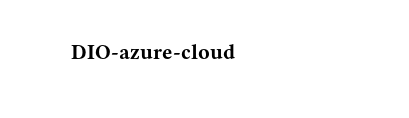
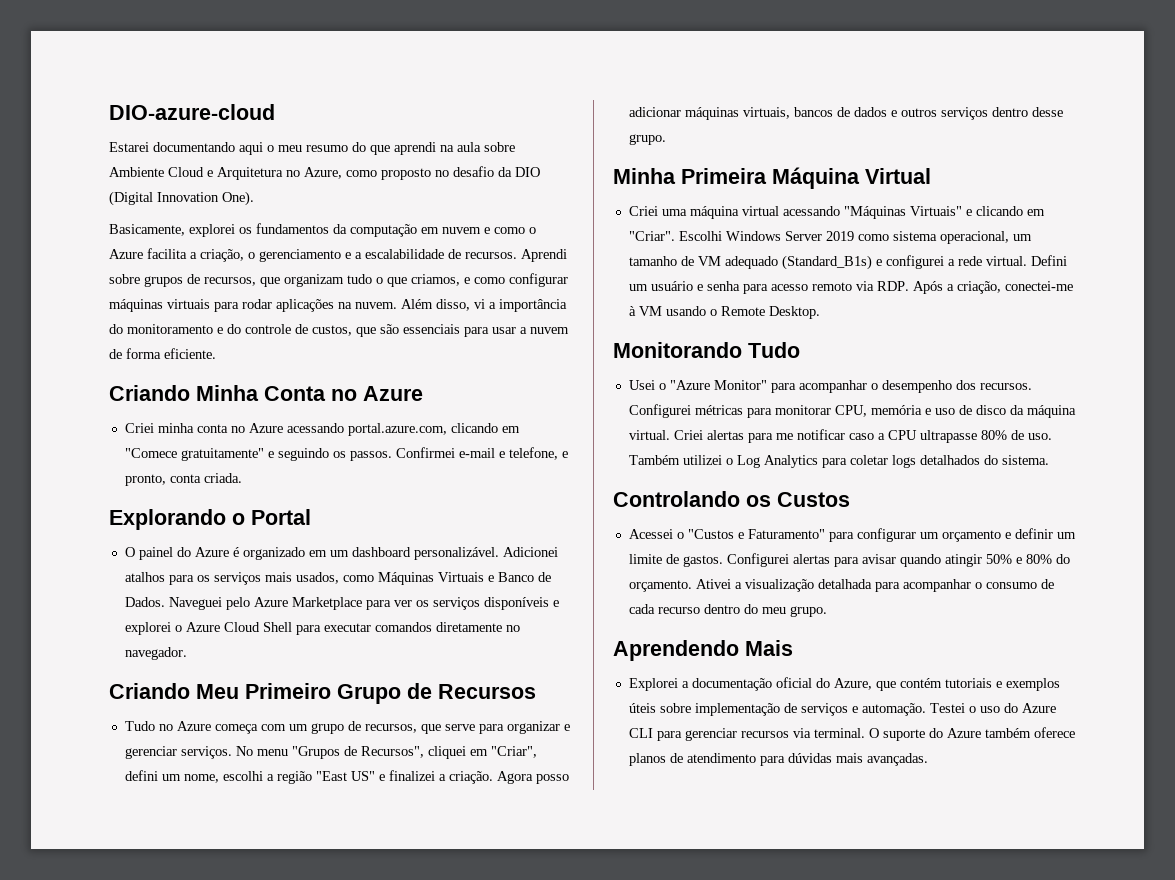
(235, 52) none -> [109,142,515,155] [109,166,540,180] [109,191,254,206] [109,223,536,237] [109,248,567,262] [109,273,568,287] [109,299,567,312] [109,324,569,337] [109,348,216,359] [109,385,423,401] [124,423,520,436] [124,447,568,461] [124,473,242,486] [109,509,311,530] [124,547,558,560] [124,572,551,585] [124,597,559,610] [124,622,520,635] [124,647,187,660] [109,683,536,704] [124,721,570,734] [124,746,537,759] [124,770,569,784] [628,107,1063,120] [628,134,666,145] [613,167,931,189] [628,206,1045,219] [628,231,1032,244] [628,255,1067,270] [628,281,1073,294] [628,306,820,319] [613,342,800,358] [628,380,1032,393] [628,404,1076,418] [628,429,1052,443] [628,455,1049,468] [613,491,850,507] [628,528,1076,542] [628,553,1070,567] [628,579,1054,592] [628,604,827,617] [613,640,793,661] [628,677,1060,691] [628,703,1056,716] [628,727,1075,741] [628,753,928,766] // Estarei documentando aqui o meu resumo do que aprendi na aula sobre Ambiente Cloud e Arquitetura no Azure, como proposto no desafio da DIO (Digital Innovation One). // Basicamente, explorei os fundamentos da computação em nuvem e como o Azure facilita a criação, o gerenciamento e a escalabilidade de recursos. Aprendi sobre grupos de recursos, que organizam tudo o que criamos, e como configurar máquinas virtuais para rodar aplicações na nuvem. Além disso, vi a importância do monitoramento e do controle de custos, que são essenciais para usar a nuvem de forma eficiente. // Criando Minha Conta no Azure // Criei minha conta no Azure acessando portal.azure.com, clicando em "Comece gratuitamente" e seguindo os passos. Confirmei e-mail e telefone, e pronto, conta criada. // Explorando o Portal // O painel do Azure é organizado em um dashboard personalizável. Adicionei atalhos para os serviços mais usados, como Máquinas Virtuais e Banco de Dados. Naveguei pelo Azure Marketplace para ver os serviços disponíveis e explorei o Azure Cloud Shell para executar comandos diretamente no navegador. // Criando Meu Primeiro Grupo de Recursos // Tudo no Azure começa com um grupo de recursos, que serve para organizar e gerenciar serviços. No menu "Grupos de Recursos", cliquei em "Criar", defini um nome, escolhi a região "East US" e finalizei a criação. Agora posso adicionar máquinas virtuais, bancos de dados e outros serviços dentro desse grupo. // Minha Primeira Máquina Virtual // Criei uma máquina virtual acessando "Máquinas Virtuais" e clicando em "Criar". Escolhi Windows Server 2019 como sistema operacional, um tamanho de VM adequado (Standard_B1s) e configurei a rede virtual. Defini um usuário e senha para acesso remoto via RDP. Após a criação, conectei-me à VM usando o Remote Desktop. // Monitorando Tudo // Usei o "Azure Monitor" para acompanhar o desempenho dos recursos. Configurei métricas para monitorar CPU, memória e uso de disco da máquina virtual. Criei alertas para me notificar caso a CPU ultrapasse 80% de uso. Também utilizei o Log Analytics para coletar logs detalhados do sistema. // Controlando os Custos // Acessei o "Custos e Faturamento" para configurar um orçamento e definir um limite de gastos. Configurei alertas para avisar quando atingir 50% e 80% do orçamento. Ativei a visualização detalhada para acompanhar o consumo de cada recurso dentro do meu grupo. // Aprendendo Mais // Explorei a documentação oficial do Azure, que contém tutoriais e exemplos úteis sobre implementação de serviços e automação. Testei o uso do Azure CLI para gerenciar recursos via terminal. O suporte do Azure também oferece planos de atendimento para dúvidas mais avançadas.

